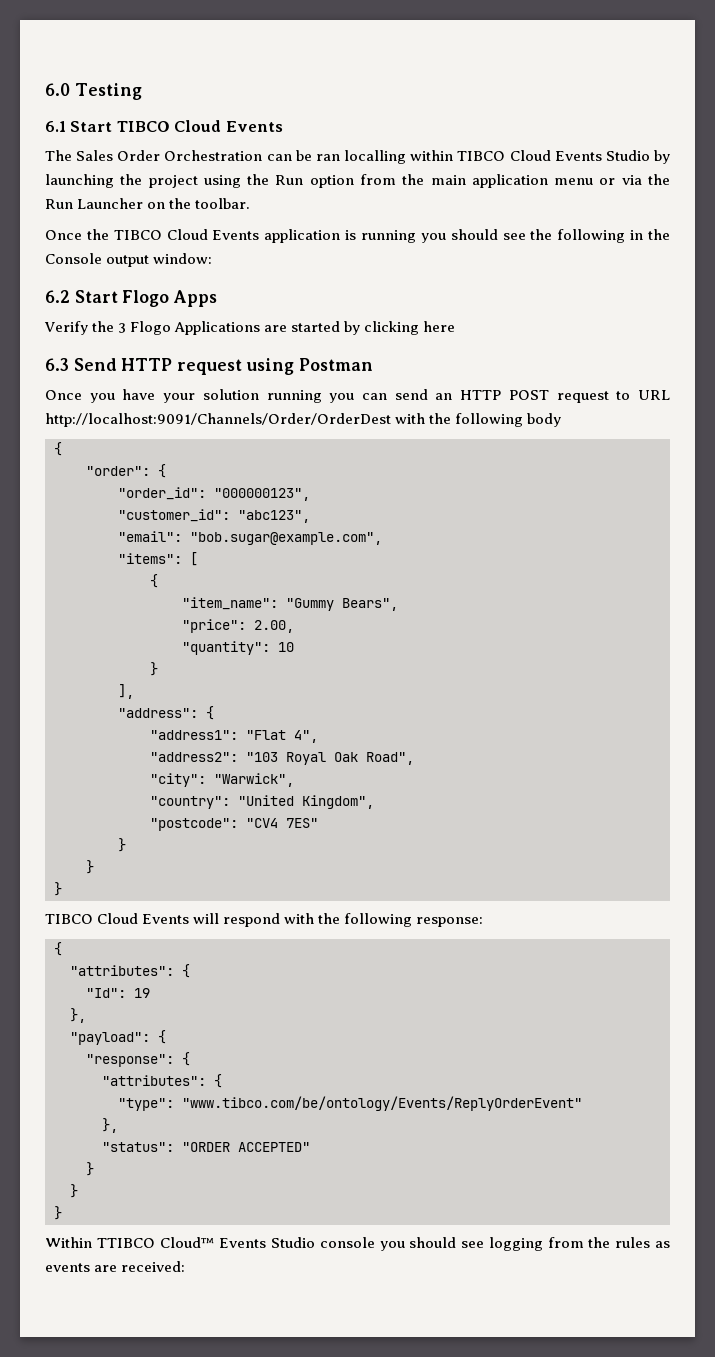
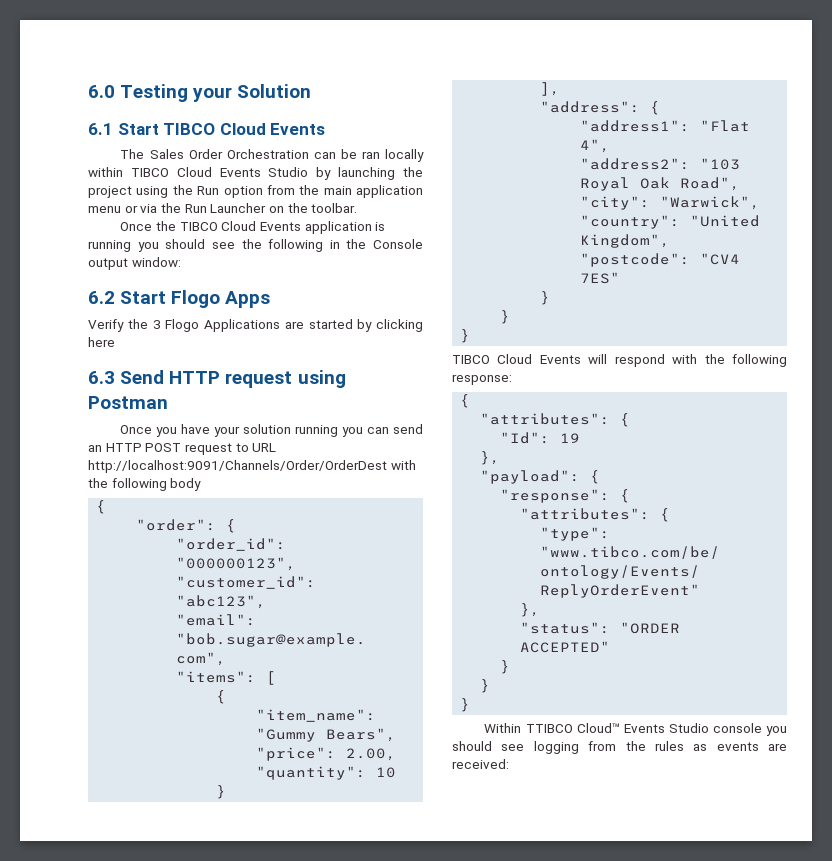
(142, 91) none -> [192,84,312,102] your Solution
[344,150,407,164] localling -> [385,149,424,162] locally

